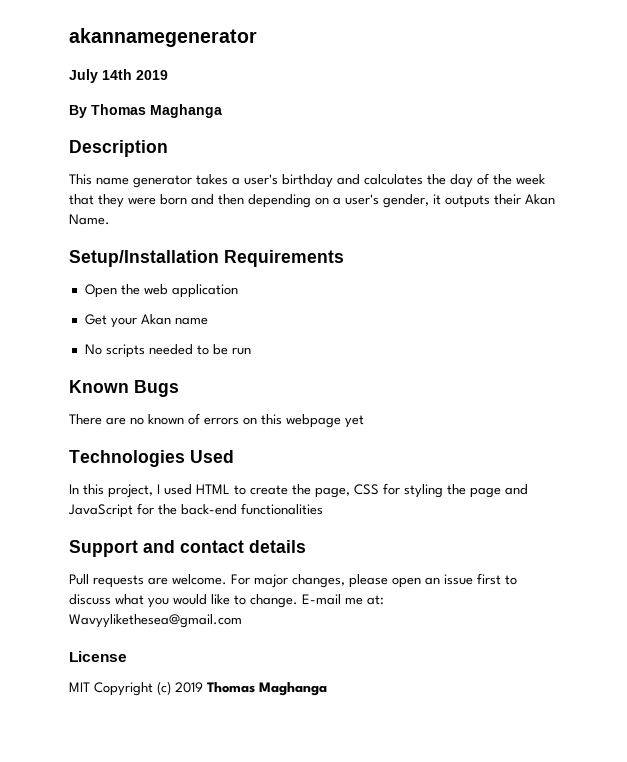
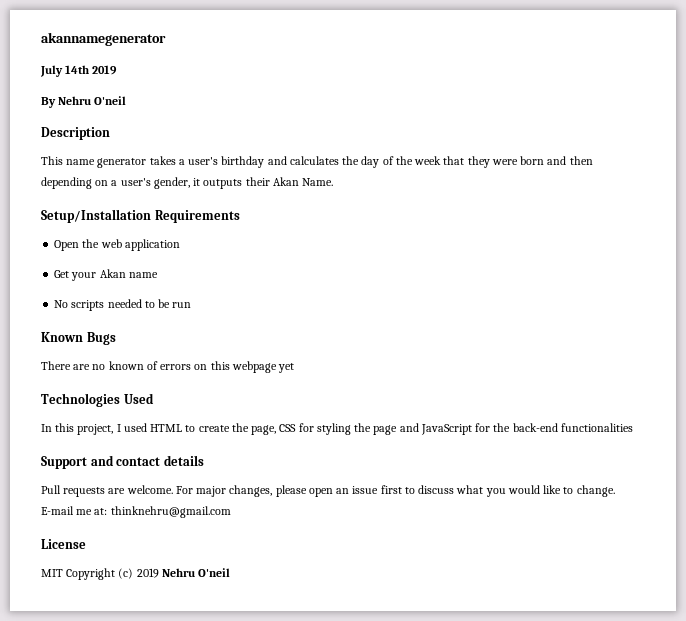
[91,104,222,118] Thomas Maghanga -> [58,96,127,105] Nehru O'neil
[69,614,242,628] Wavyylikethesea@gmail.com -> [110,506,231,518] thinknehru@gmail.com
[207,682,327,696] Thomas Maghanga -> [161,568,231,577] Nehru O'neil

